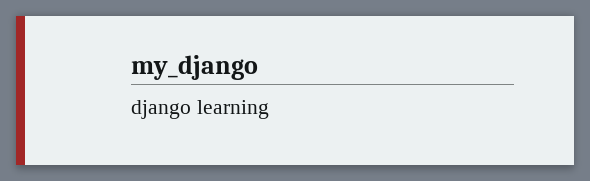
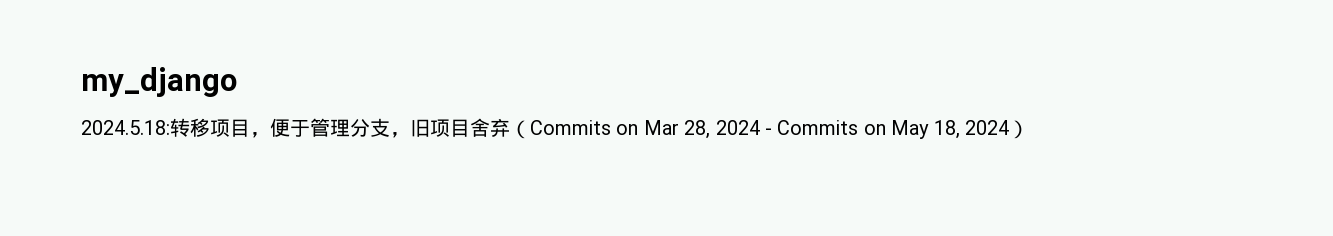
[131,100,269,119] django learning -> [81,118,1029,139] 2024.5.18:转移项目，便于管理分支，旧项目舍弃（Commits on Mar 28, 2024 - Commits on May 18, 2024）

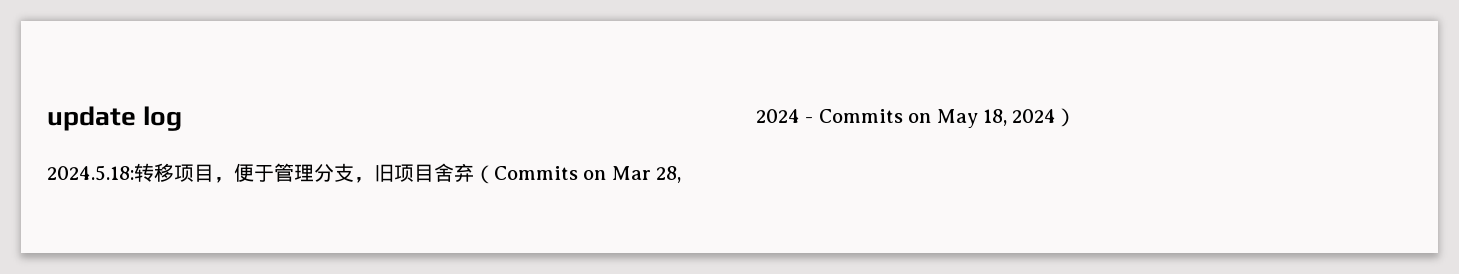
[81,67,237,97] my_django -> [47,106,183,131] update log

